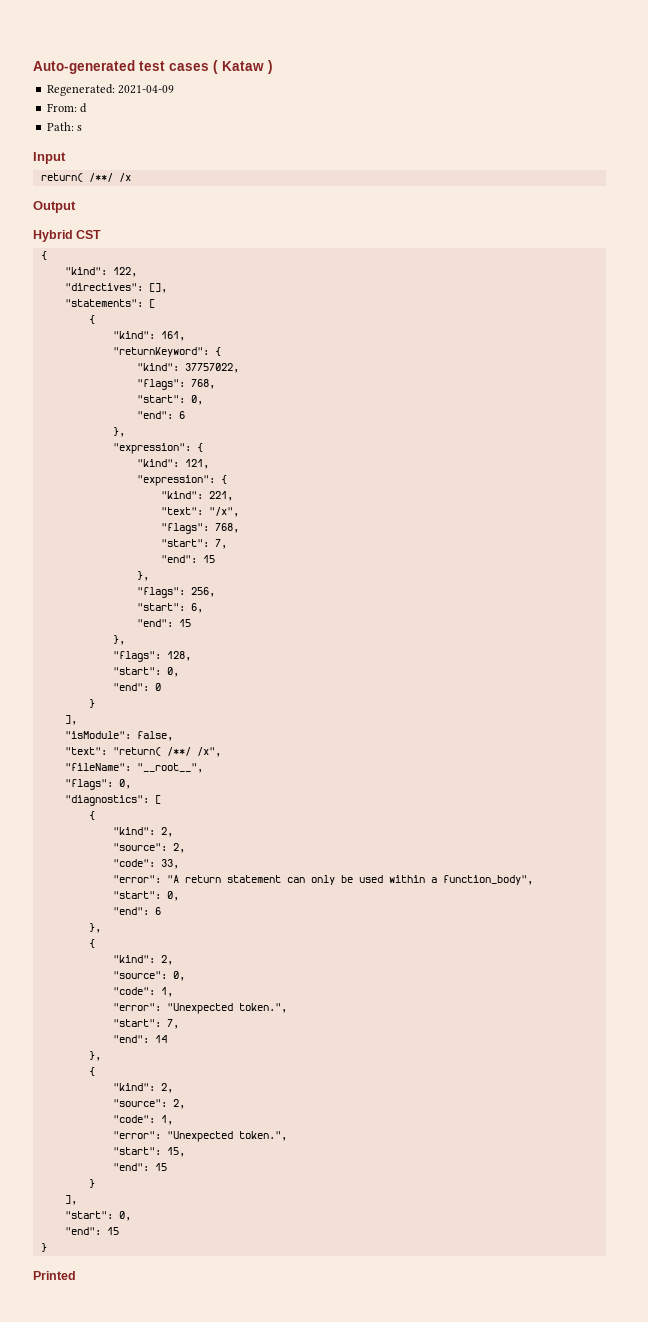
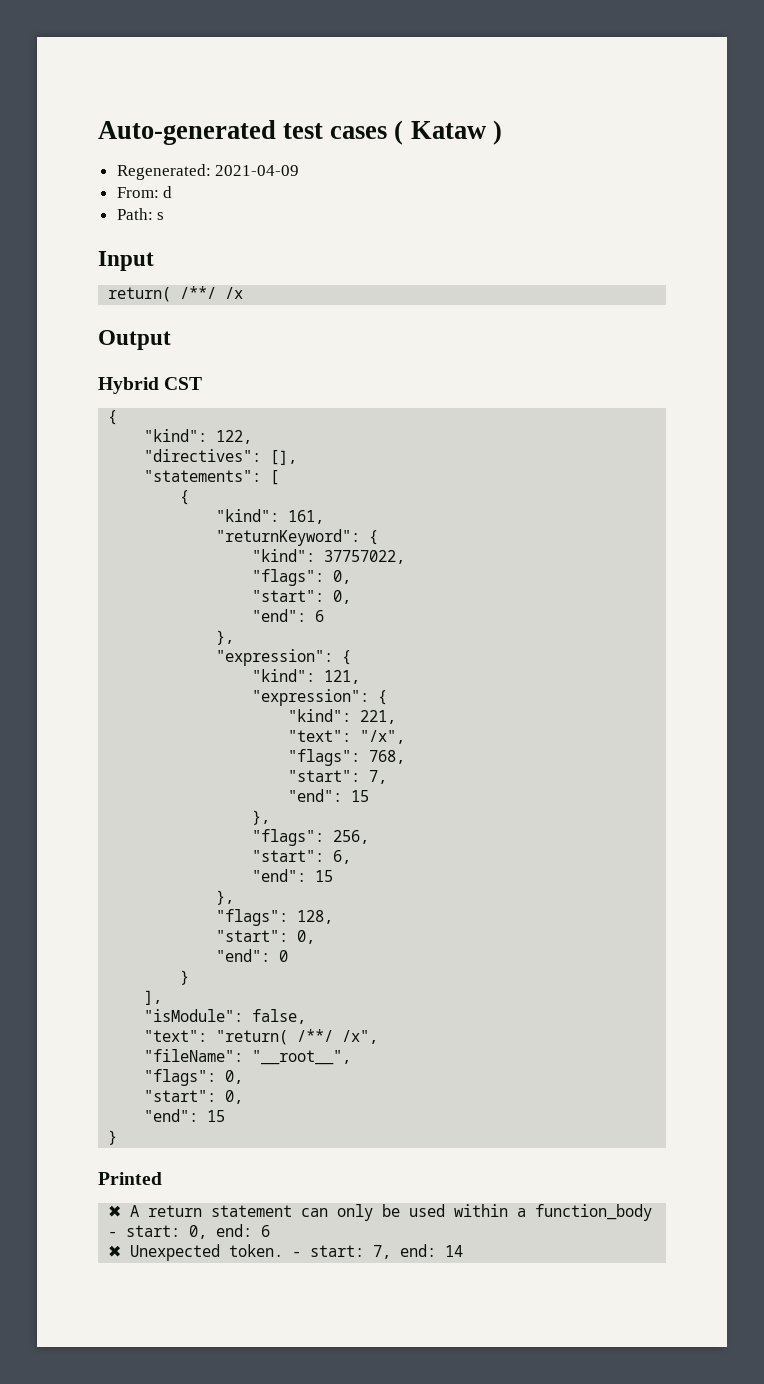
[190,379,215,389] 768, -> [333,570,352,584] 0,
[64,795,161,806] [88,811,95,820] [112,827,173,837] [112,843,185,853] [112,859,179,869] [112,875,533,885] [112,891,179,901] [112,907,161,915] [88,923,101,933] [88,939,95,948] [112,955,173,965] [112,971,185,981] [112,987,173,997] [112,1003,287,1014] [112,1019,179,1029] [112,1035,167,1043] [88,1051,101,1061] [88,1067,95,1076] [112,1083,173,1093] [112,1099,185,1109] [112,1115,173,1125] [112,1131,287,1142] [112,1147,185,1157] [112,1163,167,1171] [88,1179,95,1188] [64,1195,77,1205] // "diagnostics": [ // { // "kind": 2, // "source": 2, // "code": 33, // "error": "A return statement can only be used within a function_body", // "start": 0, // "end": 6 // }, // { // "kind": 2, // "source": 0, // "code": 1, // "error": "Unexpected token.", // "start": 7, // "end": 14 // }, // { // "kind": 2, // "source": 2, // "code": 1, // "error": "Unexpected token.", // "start": 15, // "end": 15 // } // ], -> (244, 1077) none
(76, 1275) none -> [108,1204,653,1221] [108,1224,271,1239] [108,1244,464,1261] // ✖ A return statement can only be used within a function_body - start: 0, end: 6 // ✖ Unexpected token. - start: 7, end: 14

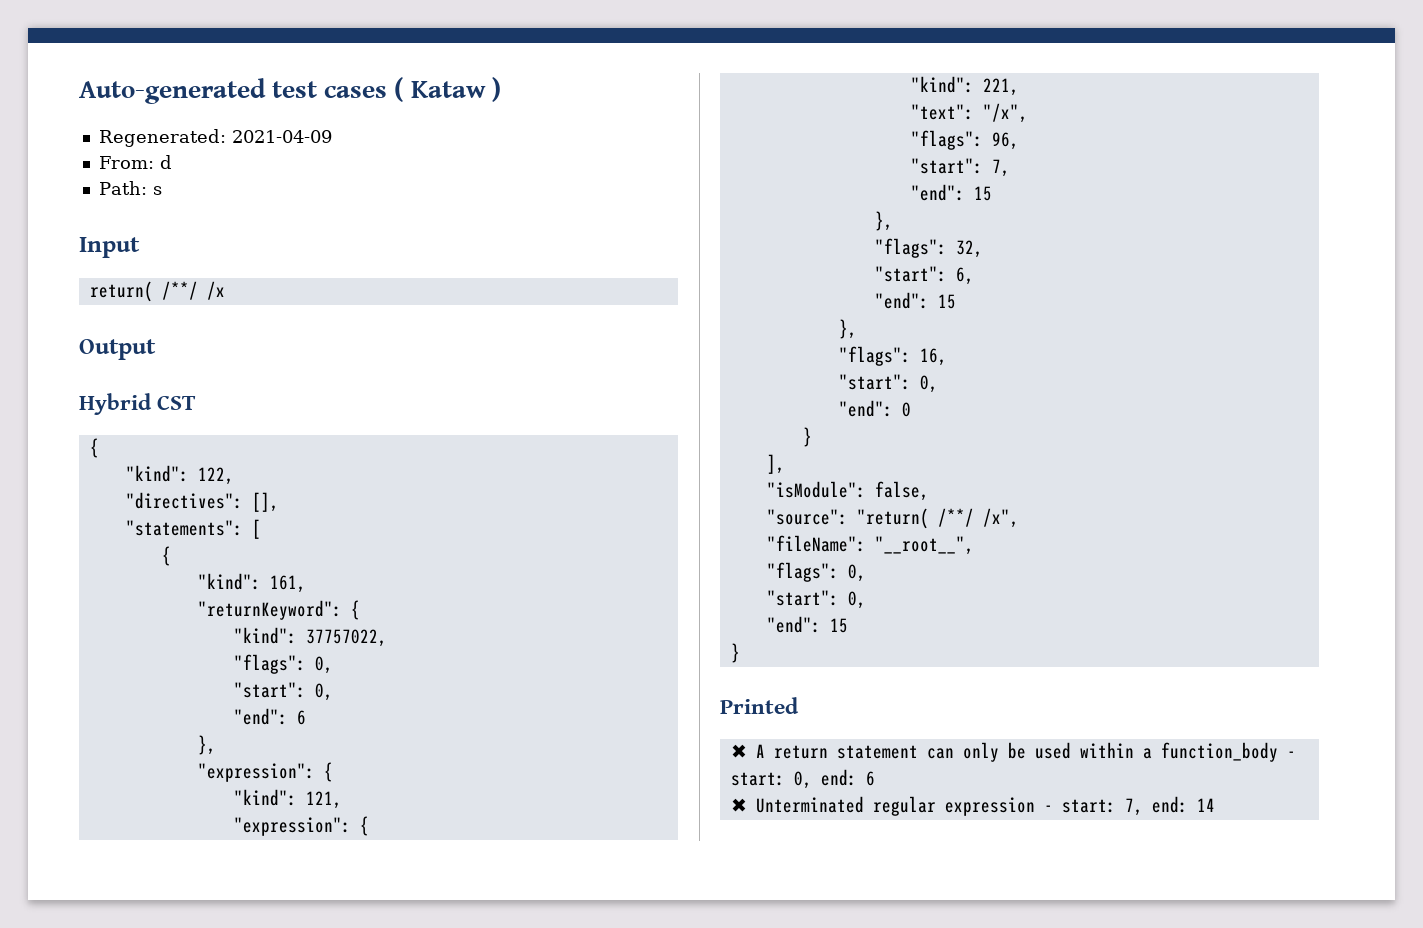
[369,750,406,764] 768, -> [991,132,1019,150] 96,
[333,830,370,844] 256, -> [955,240,983,258] 32,
[297,910,334,924] 128, -> [919,348,947,366] 16,
[144,1030,208,1042] "text": -> [766,509,848,525] "source":
[130,1244,284,1261] Unexpected token. -> [755,796,1035,816] Unterminated regular expression

